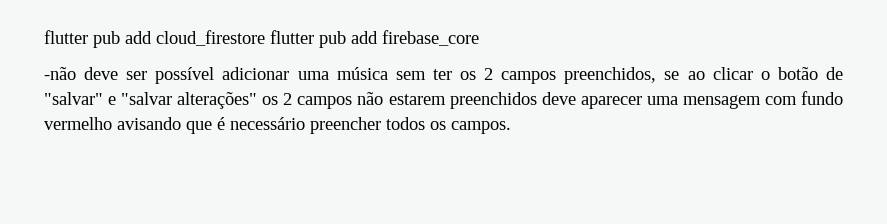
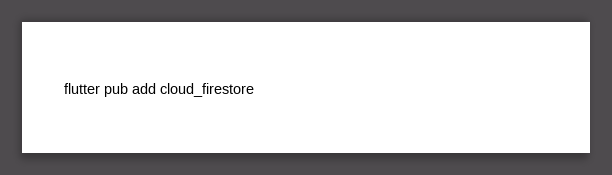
[270,30,479,48] [44,67,843,84] [44,91,844,109] [44,117,511,134] flutter pub add firebase_core // -não deve ser possível adicionar uma música sem ter os 2 campos preenchidos, se ao clicar o botão de "salvar" e "salvar alterações" os 2 campos não estarem preenchidos deve aparecer uma mensagem com fundo vermelho avisando que é necessário preencher todos os campos. -> (254, 90) none

